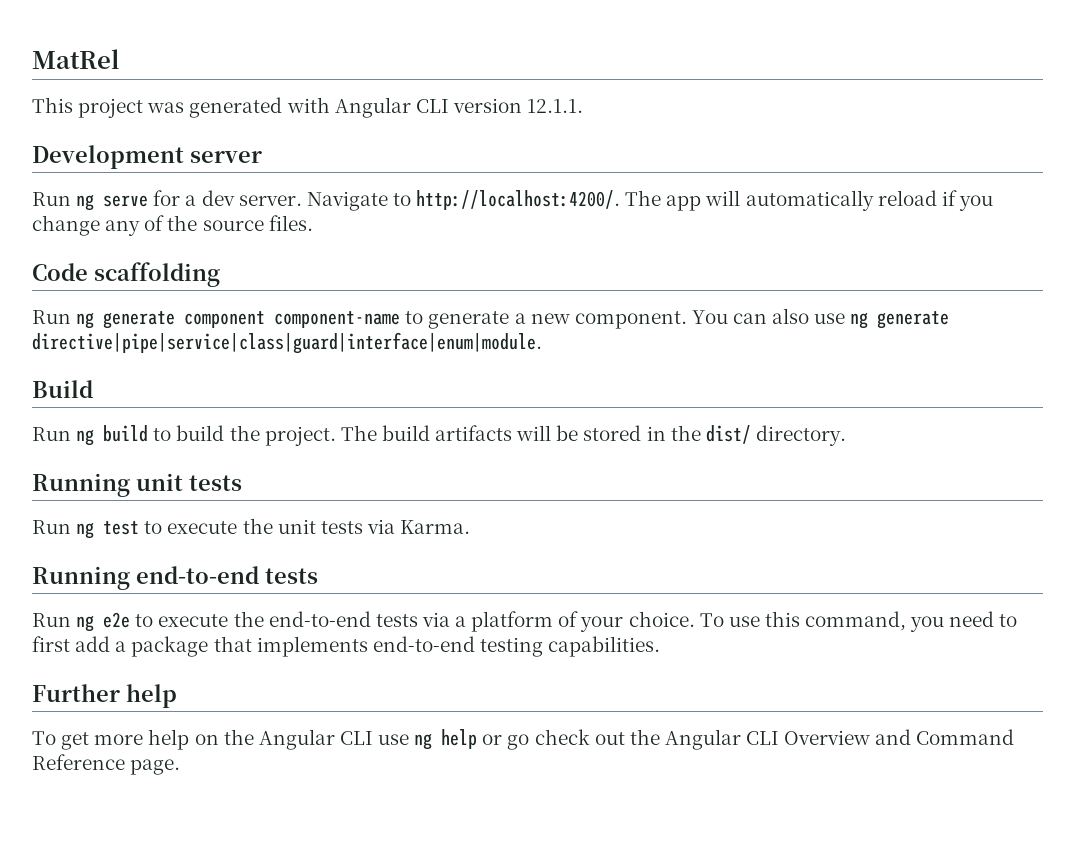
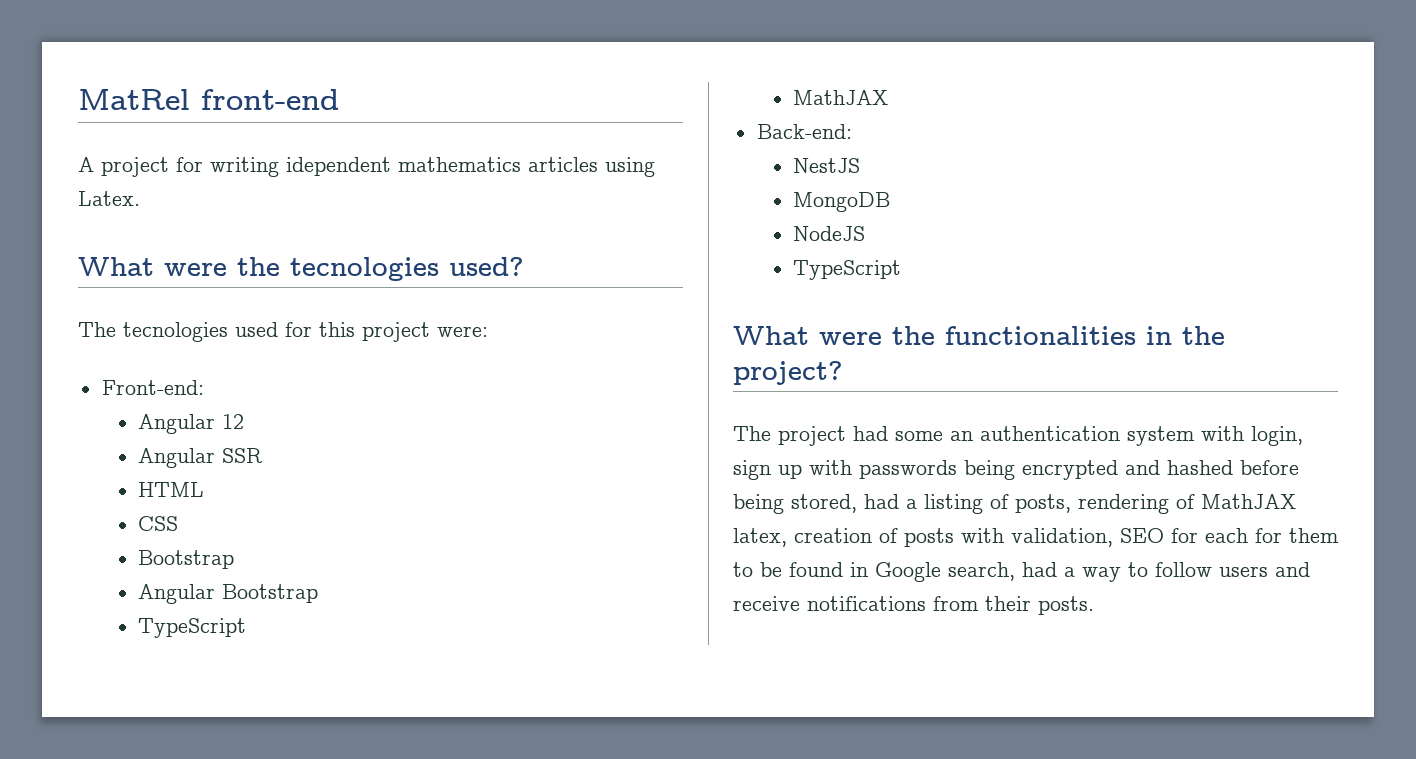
[32,97,584,118] [32,145,262,169] [32,190,993,211] [32,215,313,236] [32,262,220,287] [32,308,950,329] [32,332,542,354] [32,380,93,398] [32,425,846,446] [32,473,242,497] [32,518,471,539] [32,566,318,590] [32,611,1018,632] [32,636,661,657] [32,684,177,708] [32,729,1015,750] [32,754,181,775] // This project was generated with Angular CLI version 12.1.1. // Development server // Run ng serve for a dev server. Navigate to http://localhost:4200/. The app will automatically reload if you change any of the source files. // Code scaffolding // Run ng generate component component-name to generate a new component. You can also use ng generate directive|pipe|service|class|guard|interface|enum|module. // Build // Run ng build to build the project. The build artifacts will be stored in the dist/ directory. // Running unit tests // Run ng test to execute the unit tests via Karma. // Running end-to-end tests // Run ng e2e to execute the end-to-end tests via a platform of your choice. To use this command, you need to first add a package that implements end-to-end testing capabilities. // Further help // To get more help on the Angular CLI use ng help or go check out the Angular CLI Overview and Command Reference page. -> [201,89,339,110] [78,157,655,177] [78,191,140,206] [78,257,524,281] [78,322,488,342] [101,380,204,395] [138,414,245,434] [138,448,263,468] [138,482,205,497] [138,516,179,531] [138,550,235,569] [138,584,319,604] [138,618,247,638] [793,90,889,105] [756,124,852,139] [793,158,861,173] [793,192,891,212] [793,226,866,241] [793,260,902,280] [733,326,1225,345] [733,361,843,385] [733,426,1303,446] [733,460,1299,480] [733,494,1296,514] [733,528,1339,547] [733,562,1310,582] [733,596,1094,615] front-end // A project for writing idependent mathematics articles using Latex. // What were the tecnologies used? // The tecnologies used for this project were: // Front-end: // Angular 12 // Angular SSR // HTML // CSS // Bootstrap // Angular Bootstrap // TypeScript // MathJAX // Back-end: // NestJS // MongoDB // NodeJS // TypeScript // What were the functionalities in the project? // The project had some an authentication system with login, sign up with passwords being encrypted and hashed before being stored, had a listing of posts, rendering of MathJAX latex, creation of posts with validation, SEO for each for them to be found in Google search, had a way to follow users and receive notifications from their posts.

